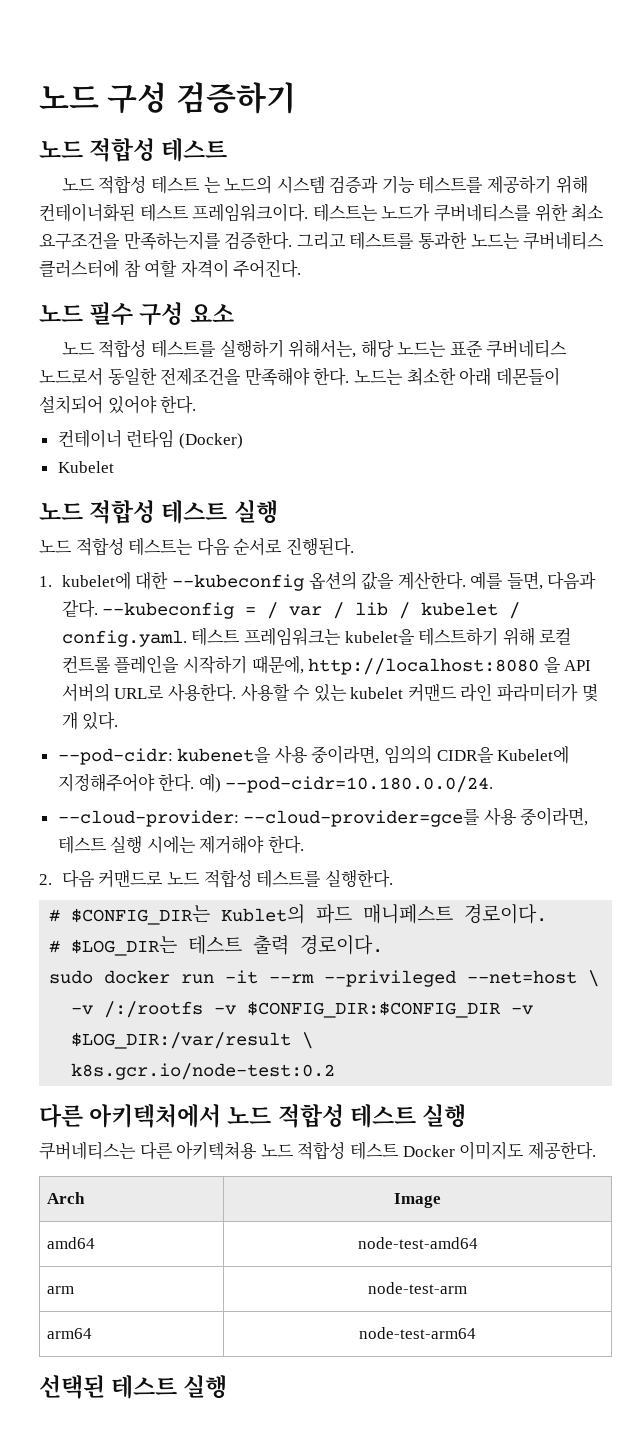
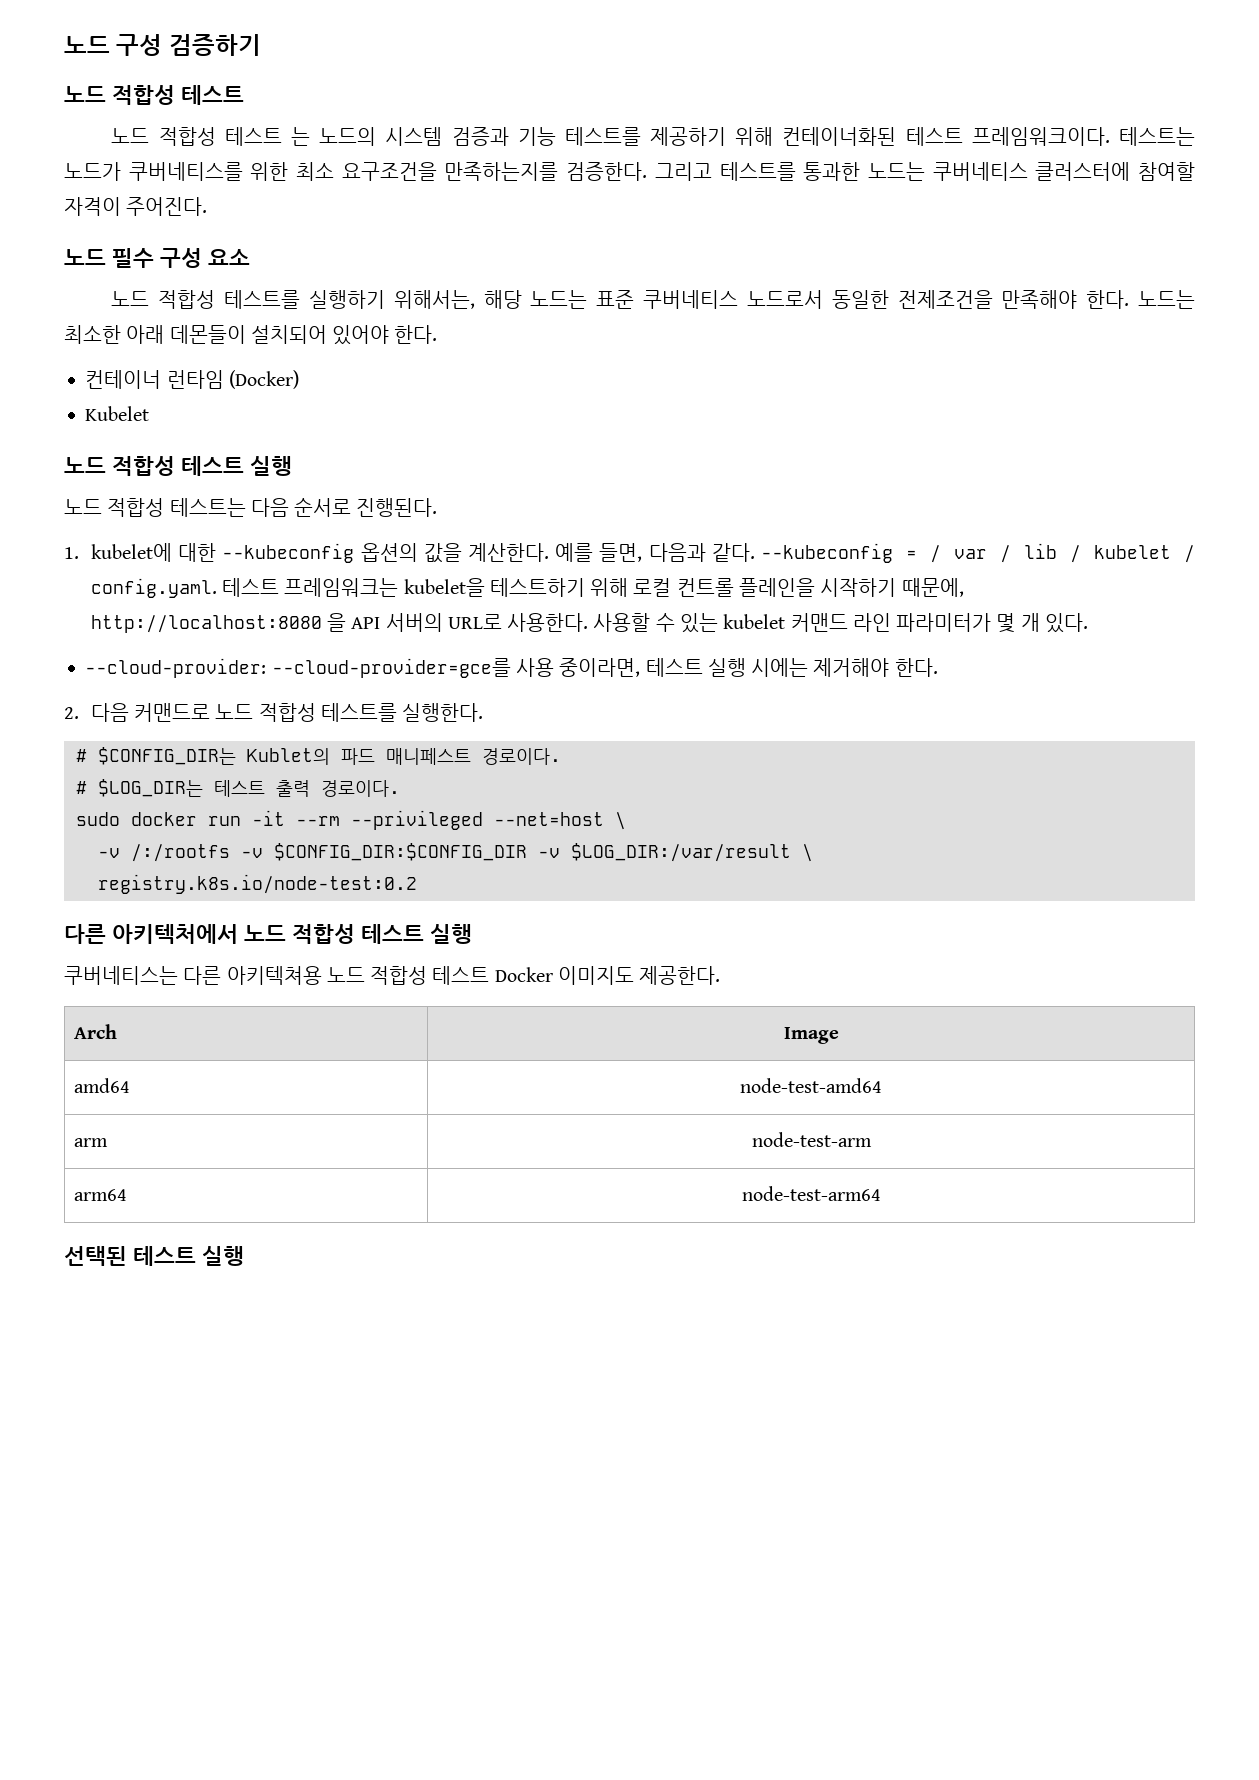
[123,259,178,278] 참 여할 -> [1138,162,1196,181] 참여할
[57,745,570,765] [57,773,494,793] // --pod-cidr: kubenet을 사용 중이라면, 임의의 CIDR을 Kubelet에 지정해주어야 한다. 예) --pod-cidr=10.180.0.0/24. -> (1088, 623) none
[71,1063,336,1080] k8s.gcr.io/node-test:0.2 -> [97,874,417,894] registry.k8s.io/node-test:0.2

